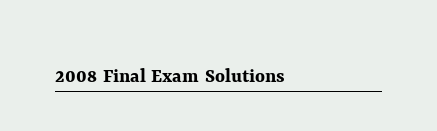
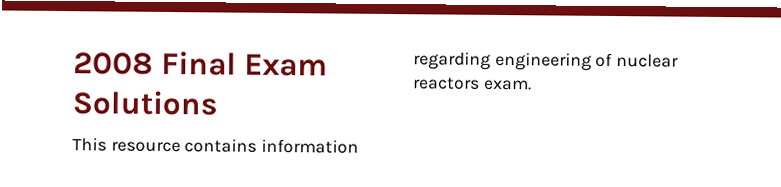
(285, 75) none -> [72,137,360,154] [413,51,680,71] [413,77,532,91] // This resource contains information regarding engineering of nuclear reactors exam.

